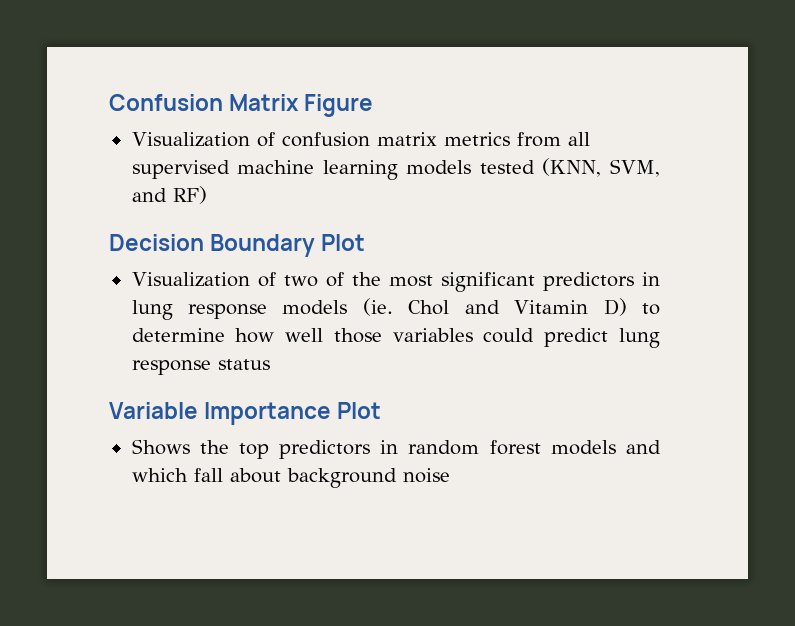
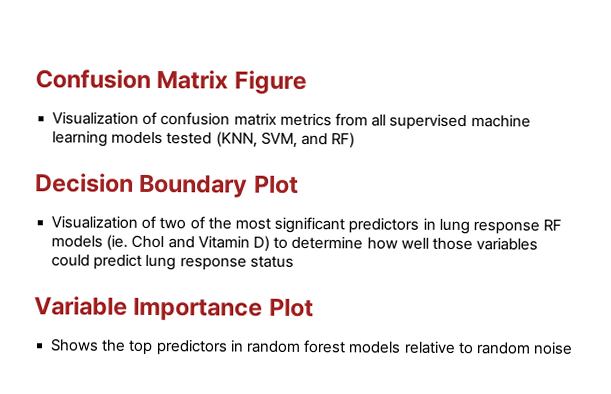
(267, 311) none -> [543,219,563,231] RF
[625,440,661,454] [131,468,397,488] and which fall about background -> [403,340,531,355] relative to random

